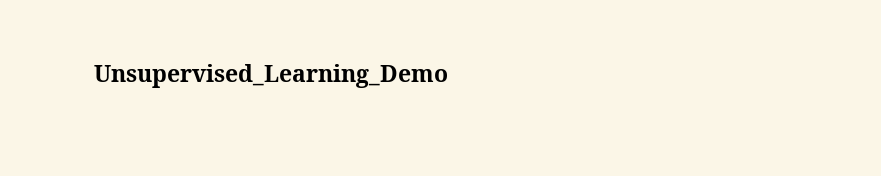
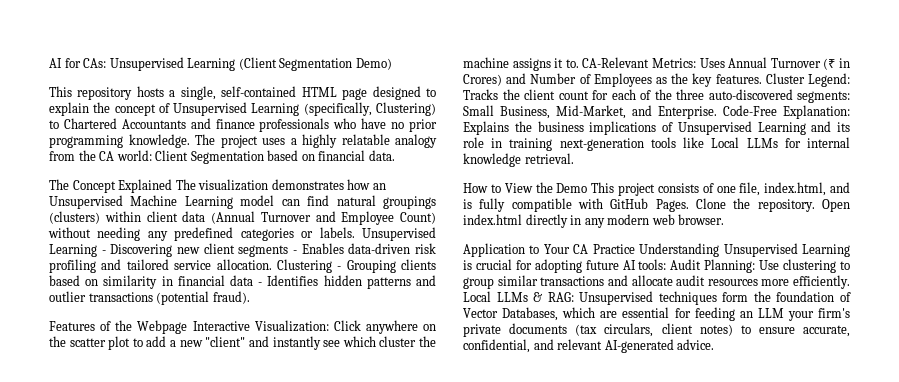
[94,64,448,88] Unsupervised_Learning_Demo -> [49,57,392,71] [49,86,437,100] [49,102,436,116] [49,118,438,132] [49,134,437,148] [49,150,395,164] [49,179,386,193] [49,195,436,209] [49,211,436,225] [48,227,436,241] [49,243,436,257] [49,259,436,273] [49,275,436,289] [49,291,250,305] [49,320,436,334] [49,336,437,350] [463,57,850,71] [463,73,850,87] [463,89,850,103] [463,105,850,119] [463,121,850,135] [463,137,850,151] [463,153,574,167] [463,182,850,196] [463,198,850,212] [463,214,725,228] [463,243,850,257] [463,259,850,273] [463,275,850,289] [463,291,851,305] [463,307,850,321] [463,323,850,337] [463,339,715,353] AI for CAs: Unsupervised Learning (Client Segmentation Demo) // This repository hosts a single, self-contained HTML page designed to explain the concept of Unsupervised Learning (specifically, Clustering) to Chartered Accountants and finance professionals who have no prior programming knowledge. The project uses a highly relatable analogy from the CA world: Client Segmentation based on financial data. // The Concept Explained The visualization demonstrates how an Unsupervised Machine Learning model can find natural groupings (clusters) within client data (Annual Turnover and Employee Count) without needing any predefined categories or labels. Unsupervised Learning - Discovering new client segments - Enables data-driven risk profiling and tailored service allocation. Clustering - Grouping clients based on similarity in financial data - Identifies hidden patterns and outlier transactions (potential fraud). // Features of the Webpage Interactive Visualization: Click anywhere on the scatter plot to add a new "client" and instantly see which cluster the machine assigns it to. CA-Relevant Metrics: Uses Annual Turnover (₹ in Crores) and Number of Employees as the key features. Cluster Legend: Tracks the client count for each of the three auto-discovered segments: Small Business, Mid-Market, and Enterprise. Code-Free Explanation: Explains the business implications of Unsupervised Learning and its role in training next-generation tools like Local LLMs for internal knowledge retrieval. // How to View the Demo This project consists of one file, index.html, and is fully compatible with GitHub Pages. Clone the repository. Open index.html directly in any modern web browser. // Application to Your CA Practice Understanding Unsupervised Learning is crucial for adopting future AI tools: Audit Planning: Use clustering to group similar transactions and allocate audit resources more efficiently. Local LLMs & RAG: Unsupervised techniques form the foundation of Vector Databases, which are essential for feeding an LLM your firm's private documents (tax circulars, client notes) to ensure accurate, confidential, and relevant AI-generated advice.

